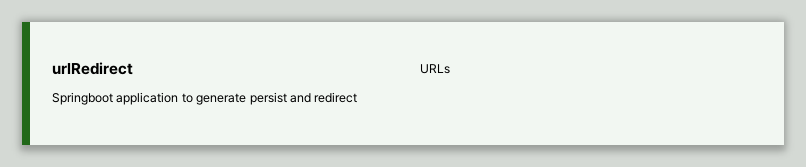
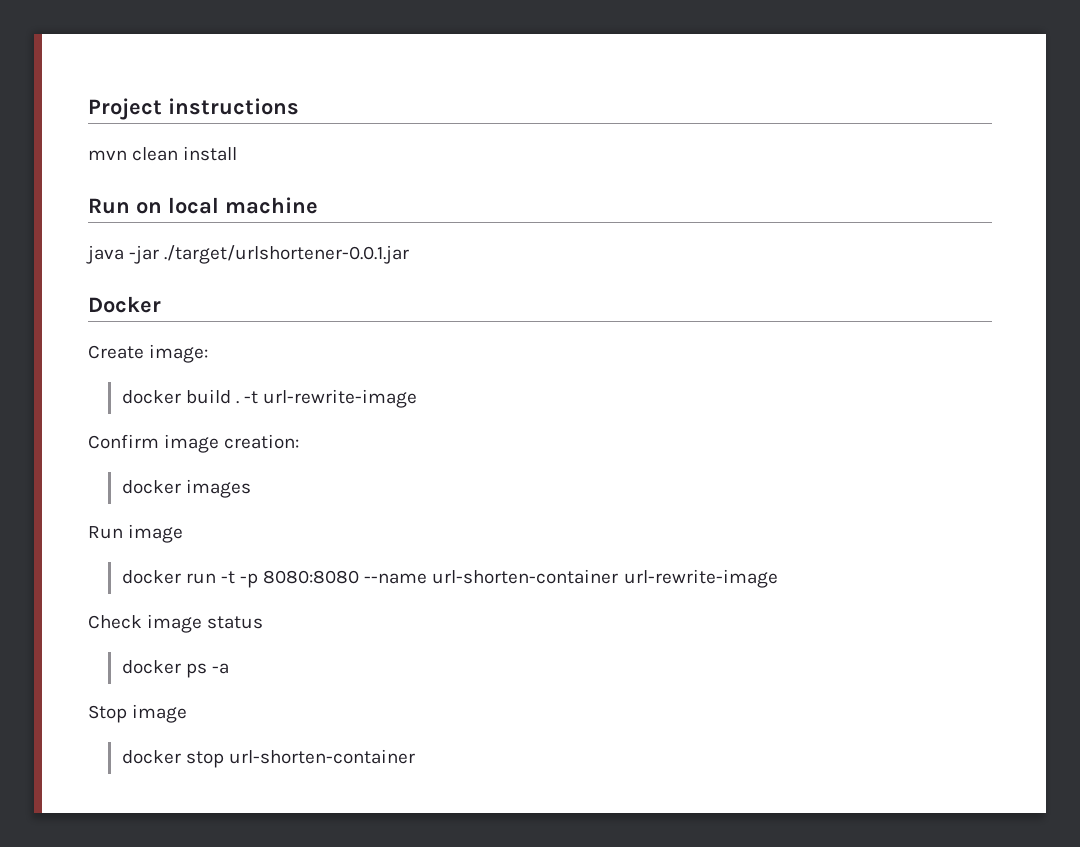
[52,62,133,75] [52,92,358,105] [420,64,450,74] urlRedirect // Springboot application to generate persist and redirect URLs -> [88,98,299,120] [88,146,238,161] [88,197,318,214] [86,245,410,264] [88,296,161,313] [88,344,209,363] [121,389,418,408] [88,434,300,453] [121,479,251,498] [88,524,184,543] [121,569,778,588] [88,614,264,633] [121,660,229,678] [88,704,188,723] [121,749,415,768] Project instructions // mvn clean install // Run on local machine // java -jar ./target/urlshortener-0.0.1.jar // Docker // Create image: // docker build . -t url-rewrite-image // Confirm image creation: // docker images // Run image // docker run -t -p 8080:8080 --name url-shorten-container url-rewrite-image // Check image status // docker ps -a // Stop image // docker stop url-shorten-container

